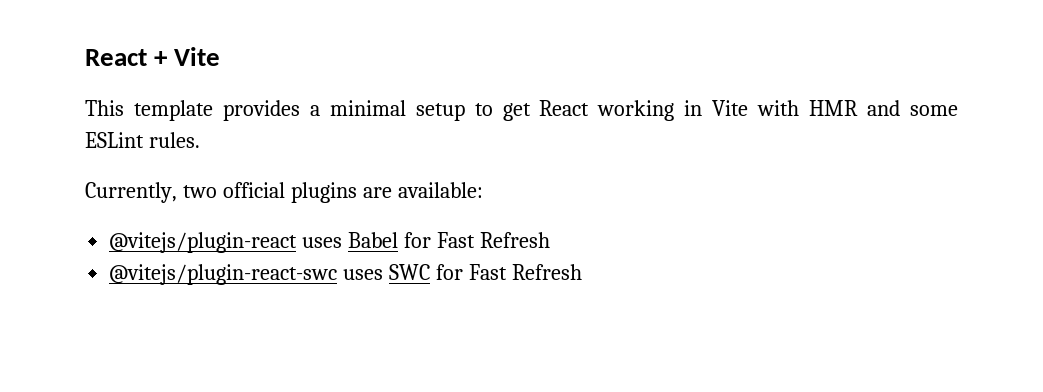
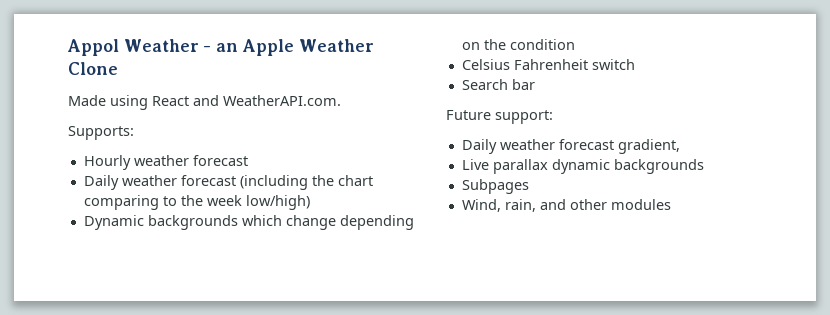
[85,47,221,66] [85,100,958,121] [85,132,200,148] [85,182,483,203] [109,232,550,253] [109,264,582,285] React + Vite // This template provides a minimal setup to get React working in Vite with HMR and some ESLint rules. // Currently, two official plugins are available: // @vitejs/plugin-react uses Babel for Fast Refresh // @vitejs/plugin-react-swc uses SWC for Fast Refresh -> [67,39,374,56] [68,62,118,75] [68,95,341,110] [68,126,134,140] [83,155,248,170] [83,175,373,190] [83,195,310,210] [83,215,414,230] [461,39,575,50] [461,59,635,70] [461,79,535,90] [446,110,553,124] [461,139,680,154] [461,159,704,174] [461,179,529,194] [461,199,671,212] Appol Weather - an Apple Weather Clone // Made using React and WeatherAPI.com. // Supports: // Hourly weather forecast // Daily weather forecast (including the chart comparing to the week low/high) // Dynamic backgrounds which change depending on the condition // Celsius Fahrenheit switch // Search bar // Future support: // Daily weather forecast gradient, // Live parallax dynamic backgrounds // Subpages // Wind, rain, and other modules

